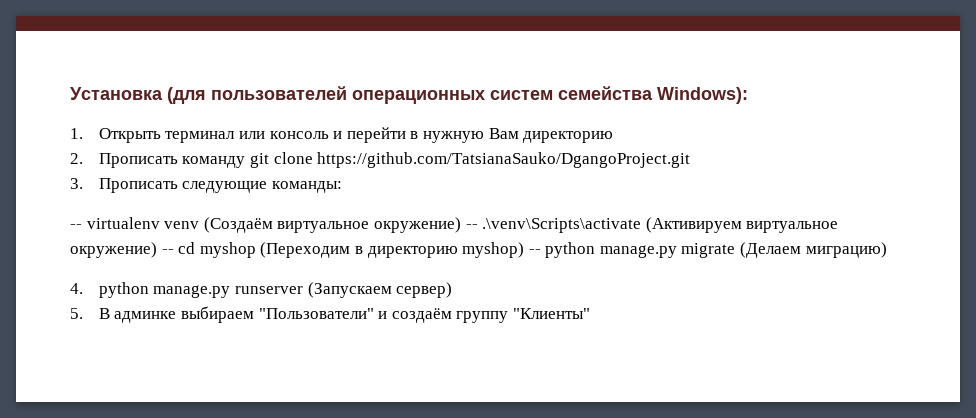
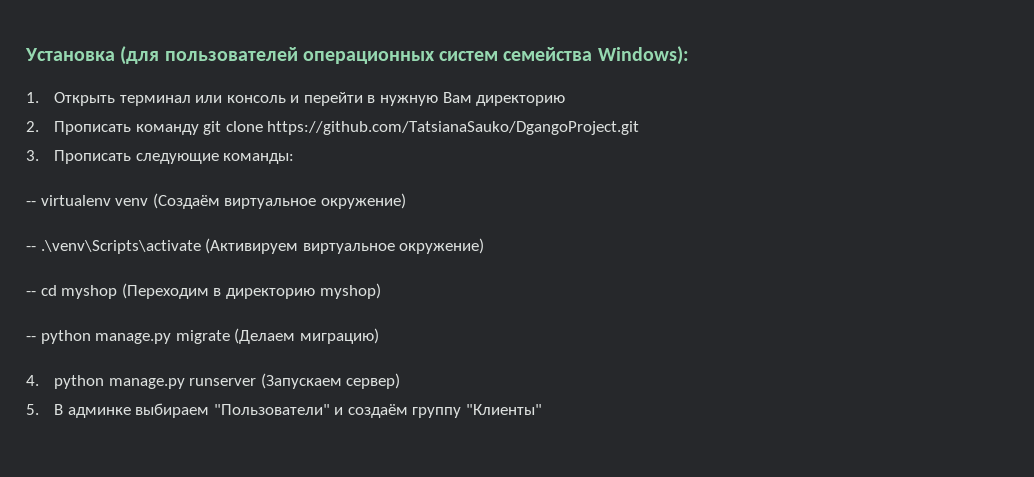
(461, 225) none -> (406, 201) //
(157, 250) none -> (485, 246) //
(525, 250) none -> (381, 291) //

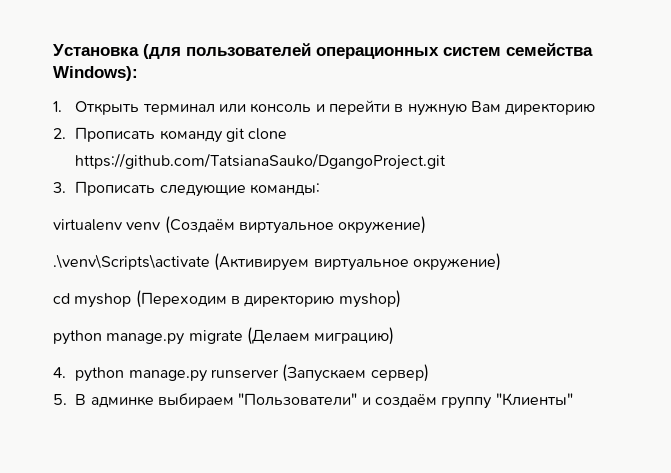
[26,201,36,206] -- -> (321, 189) none
[26,246,36,251] -- -> (427, 225) none
[26,291,36,296] -- -> (501, 262) none
[26,336,36,341] -- -> (401, 299) none

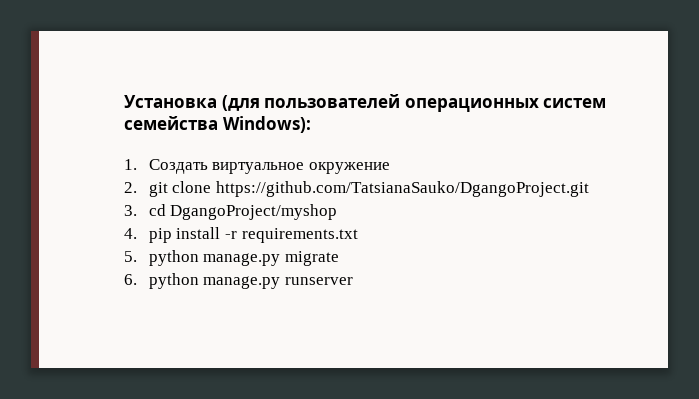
[75,100,596,116] Открыть терминал или консоль и перейти в нужную Вам директорию -> [148,159,390,174] Создать виртуальное окружение
[75,127,223,143] Прописать команду -> (137, 187) none
[75,181,321,197] [53,216,427,234] [53,253,501,271] [53,290,401,308] [53,327,395,345] [53,364,429,382] [53,393,573,409] Прописать следующие команды: // virtualenv venv (Создаём виртуальное окружение) // .\venv\Scripts\activate (Активируем виртуальное окружение) // cd myshop (Переходим в директорию myshop) // python manage.py migrate (Делаем миграцию) // 4. python manage.py runserver (Запускаем сервер) // 5. В админке выбираем "Пользователи" и создаём группу "Клиенты" -> [148,204,338,220] [124,227,358,243] [124,250,339,266] [124,273,353,289] cd DgangoProject/myshop // 4. pip install -r requirements.txt // 5. python manage.py migrate // 6. python manage.py runserver

